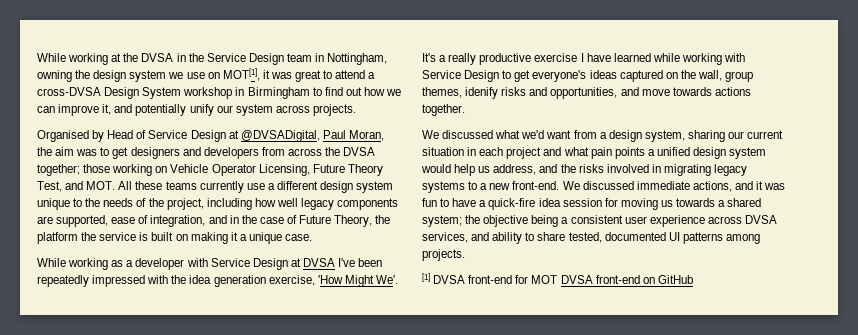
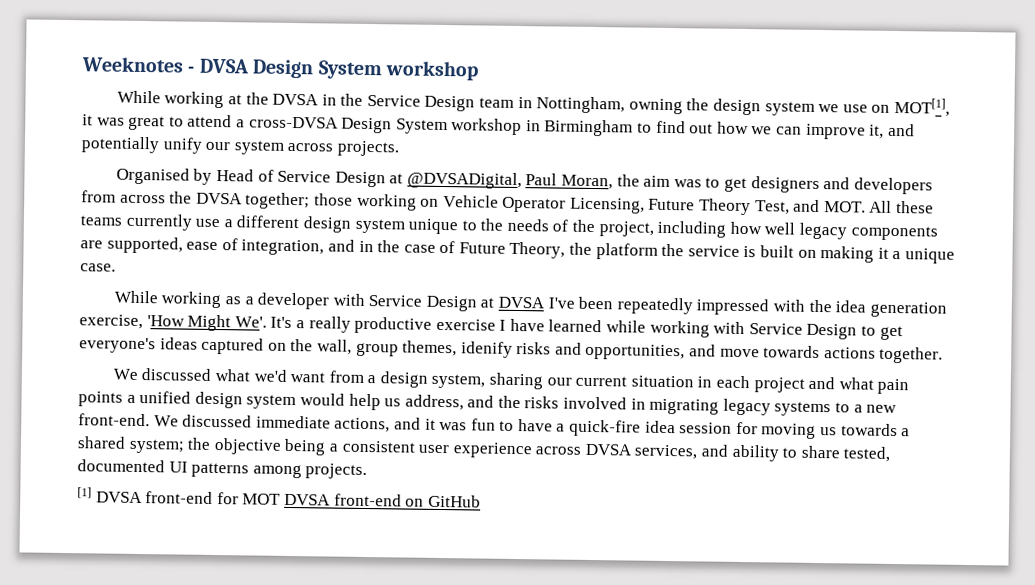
(37, 57) none -> [81,56,479,81] Weeknotes - DVSA Design System workshop //

